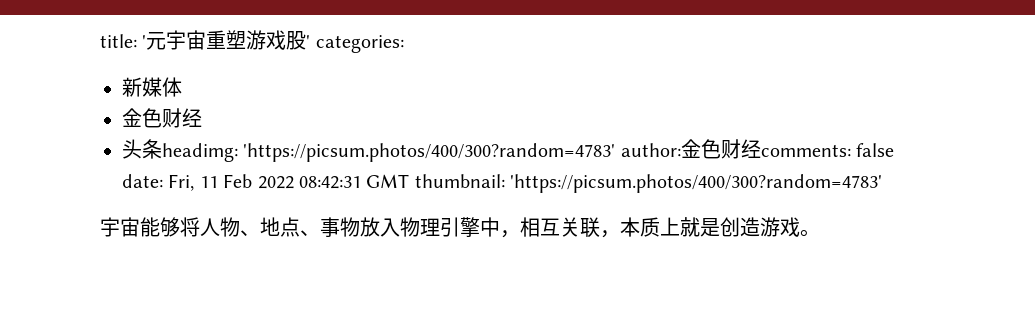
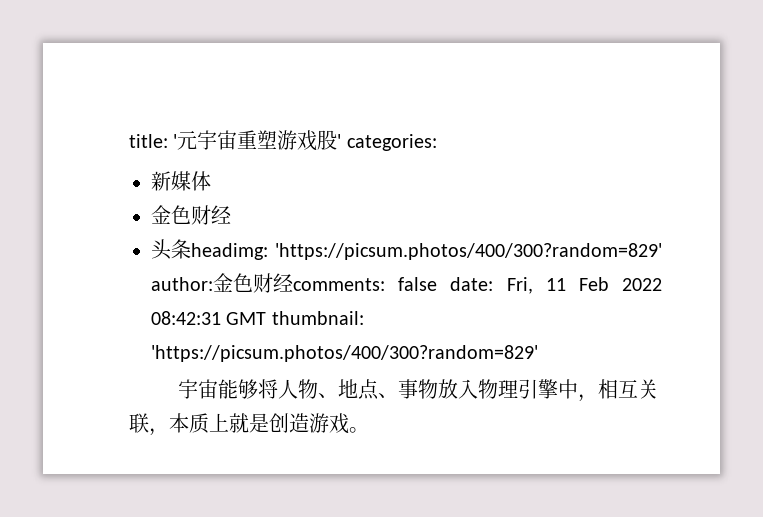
[243,143,616,162] 'https://picsum.photos/400/300?random=4783' -> [275,243,662,260] 'https://picsum.photos/400/300?random=829'
[510,174,883,193] 'https://picsum.photos/400/300?random=4783' -> [151,345,538,362] 'https://picsum.photos/400/300?random=829'

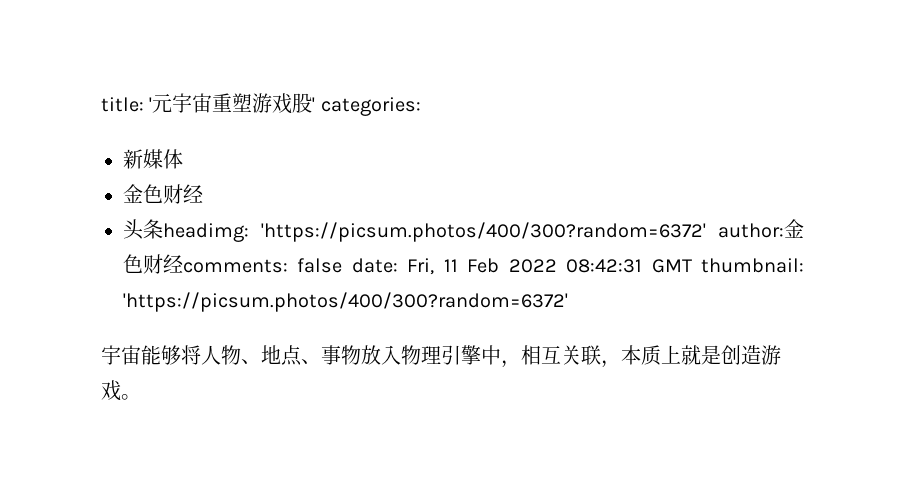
[275,243,662,260] 'https://picsum.photos/400/300?random=829' -> [261,222,706,242] 'https://picsum.photos/400/300?random=6372'
[151,345,538,362] 'https://picsum.photos/400/300?random=829' -> [123,292,568,312] 'https://picsum.photos/400/300?random=6372'

